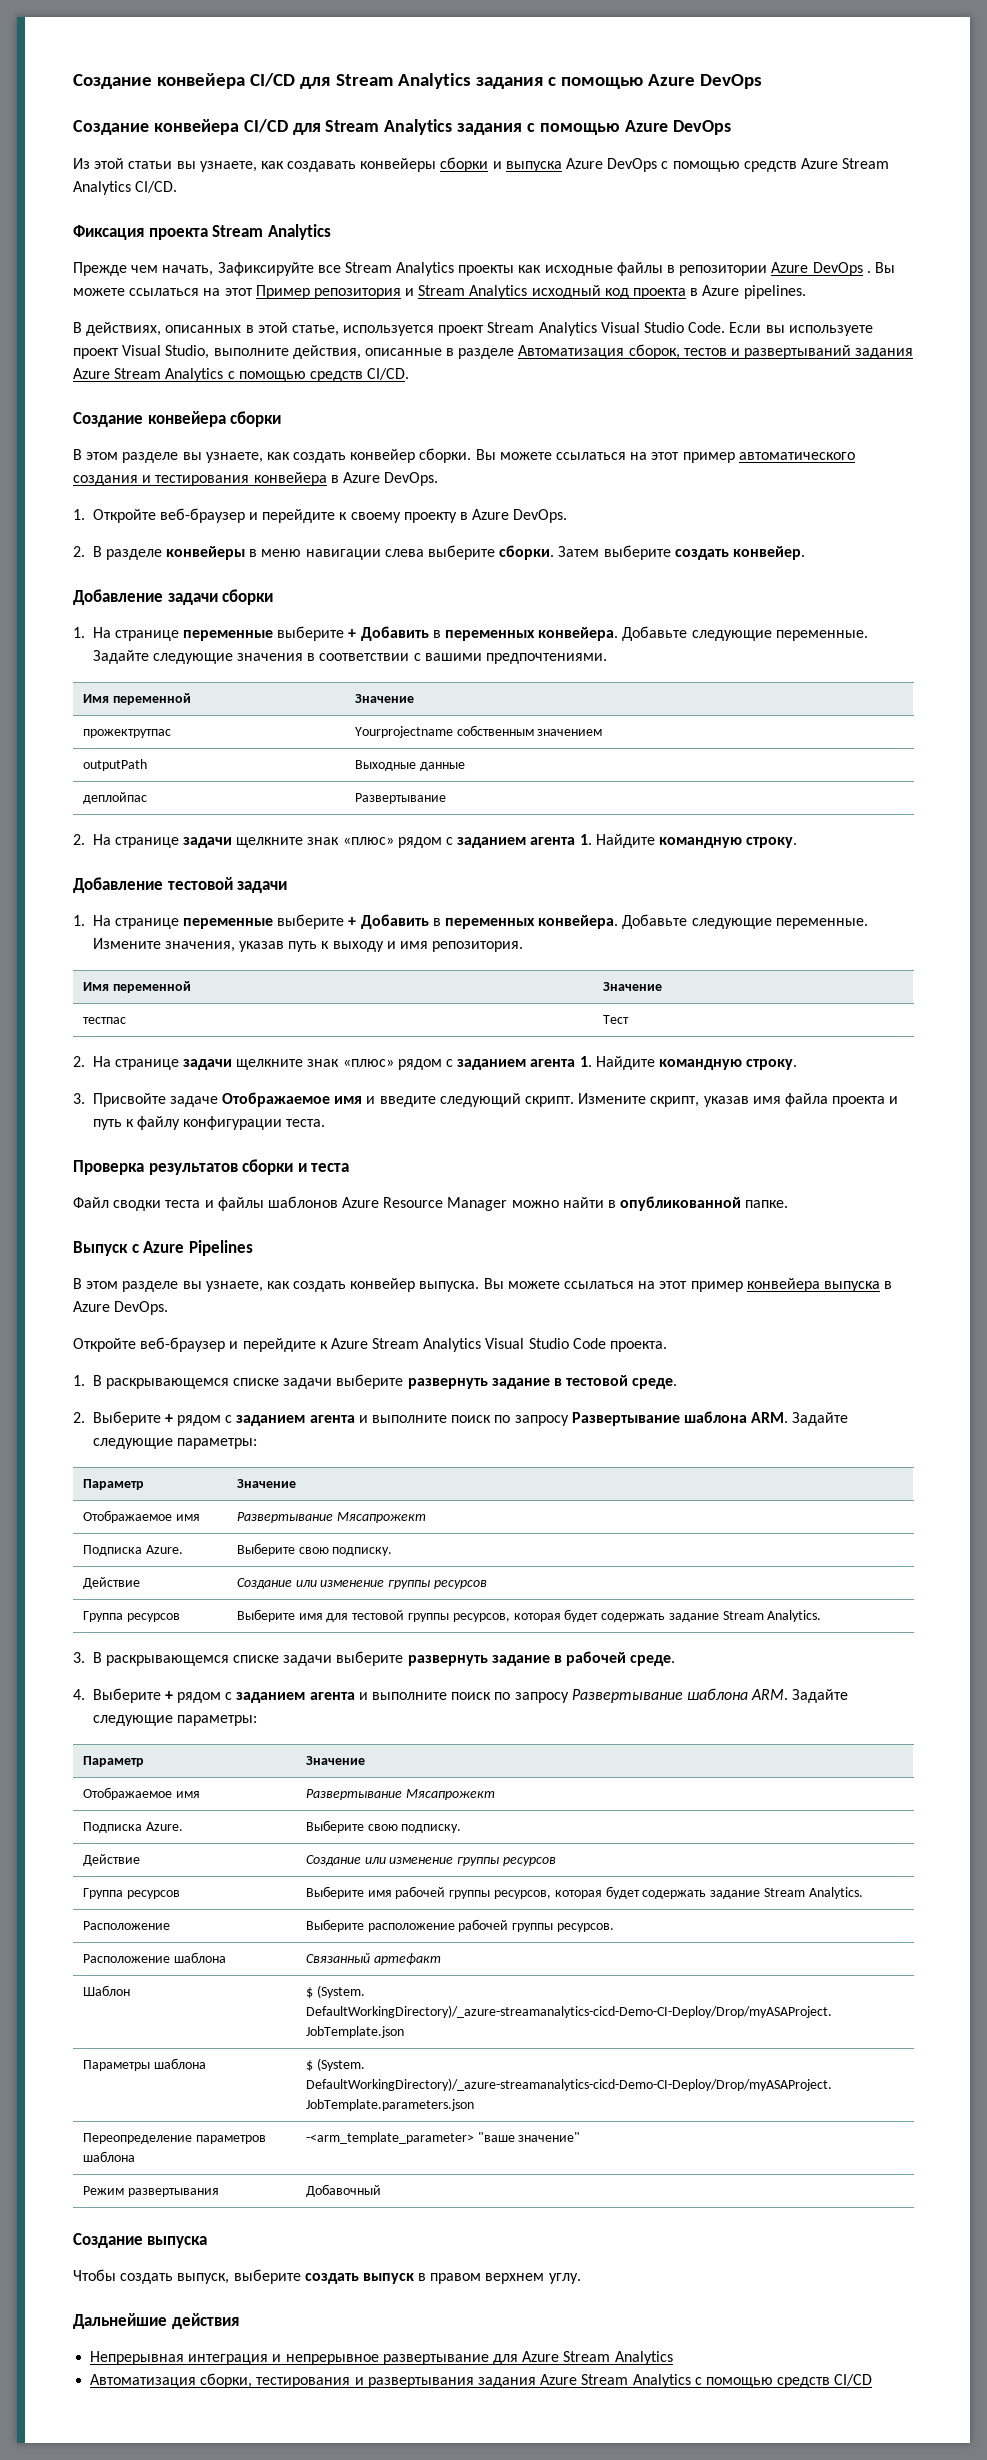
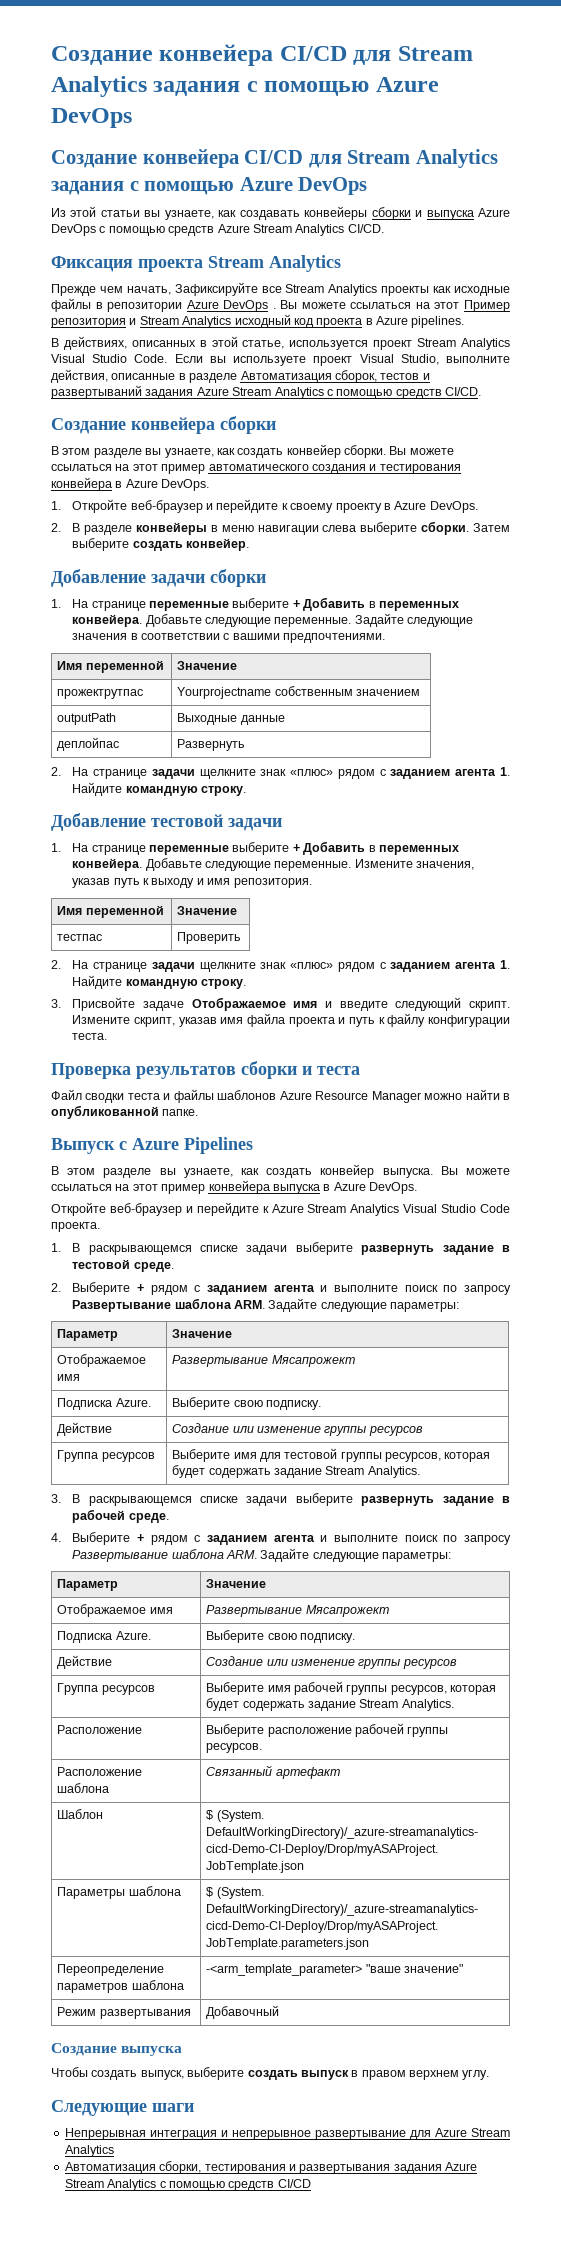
[354,793,446,804] Развертывание -> [177,739,246,751] Развернуть
[602,1015,629,1024] Тест -> [177,932,242,944] Проверить
[73,2313,239,2329] Дальнейшие действия -> [51,2100,194,2116] Следующие шаги

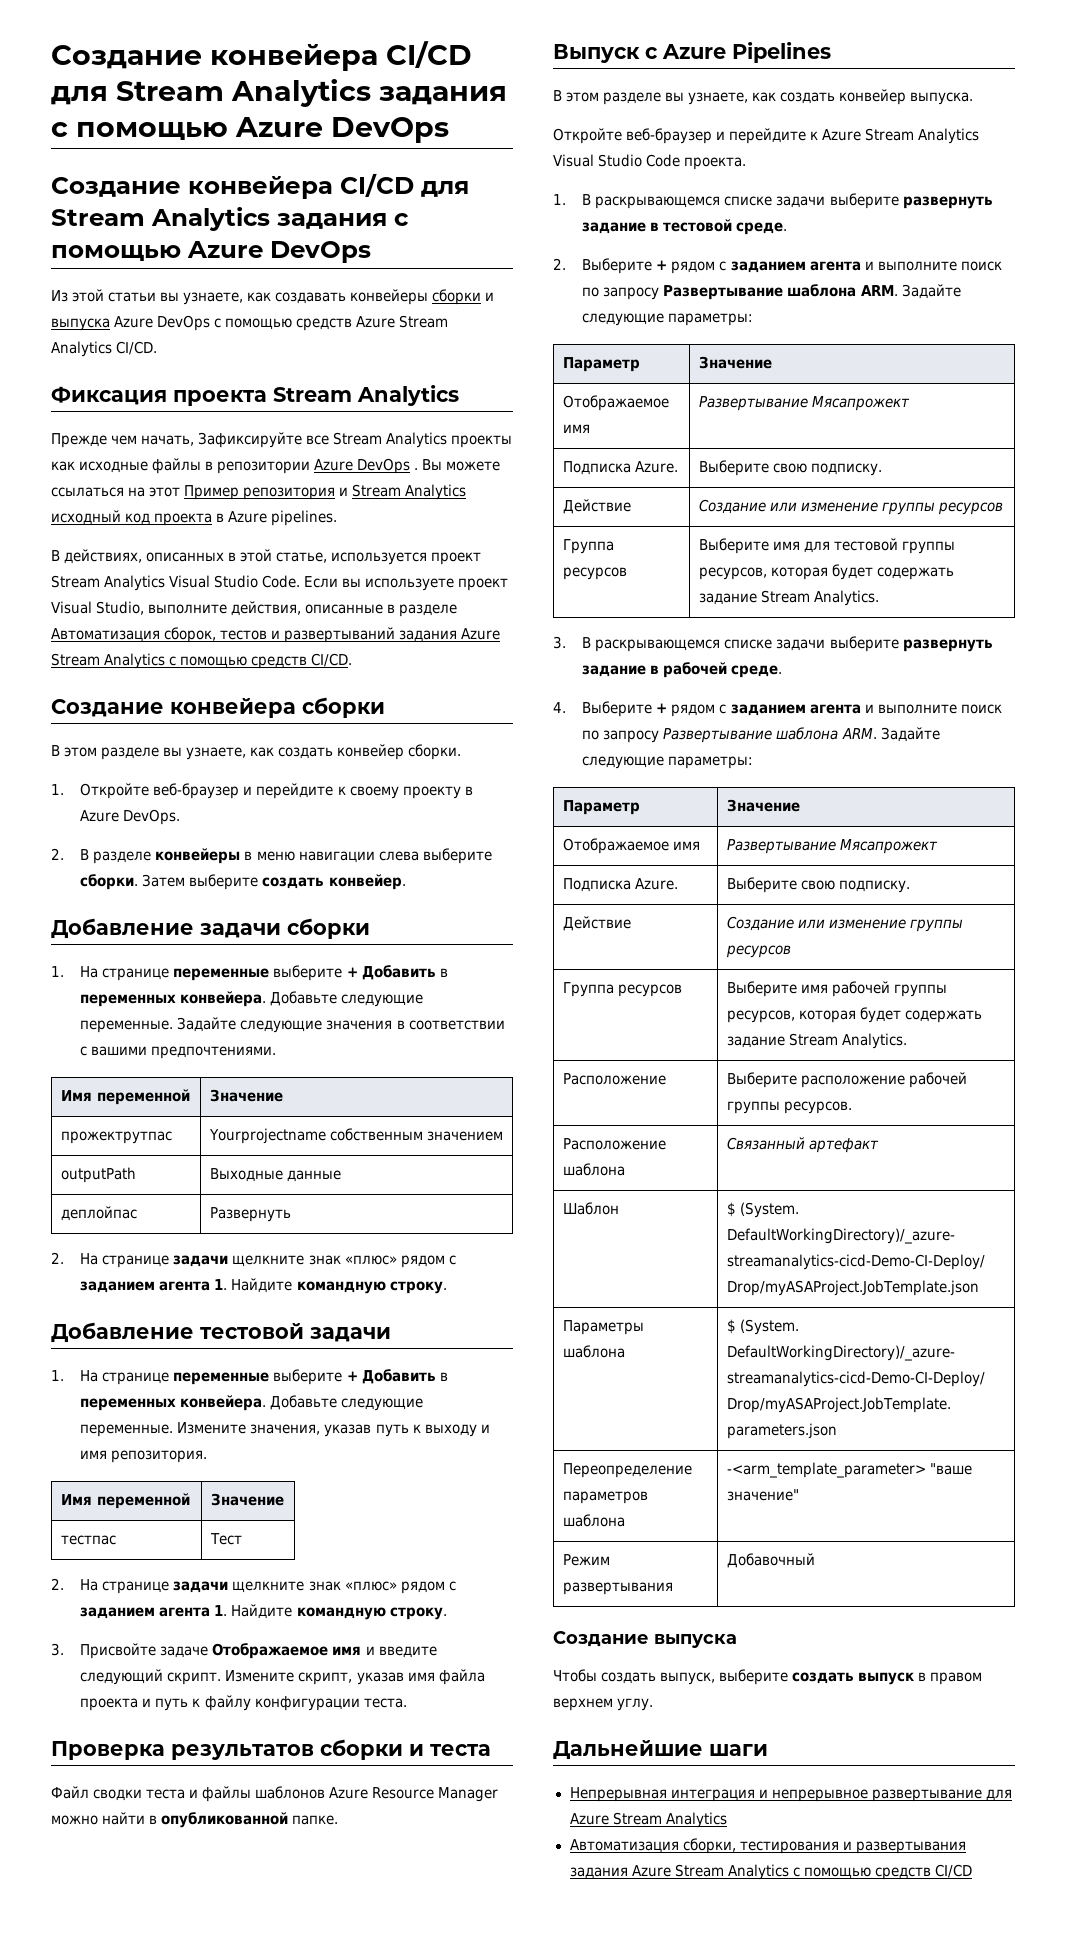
[389,446,454,455] [51,464,461,474] [51,477,210,491] Вы можете ссылаться на этот пример автоматического создания и тестирования конвейера в Azure DevOps. -> (462, 752) none
[177,932,242,944] Проверить -> [209,1533,242,1545] Тест
[440,1166,510,1175] [51,1180,417,1194] Вы можете ссылаться на этот пример конвейера выпуска в Azure DevOps. -> (974, 98) none
[51,2100,147,2116] Следующие -> [553,1740,703,1760] Дальнейшие

